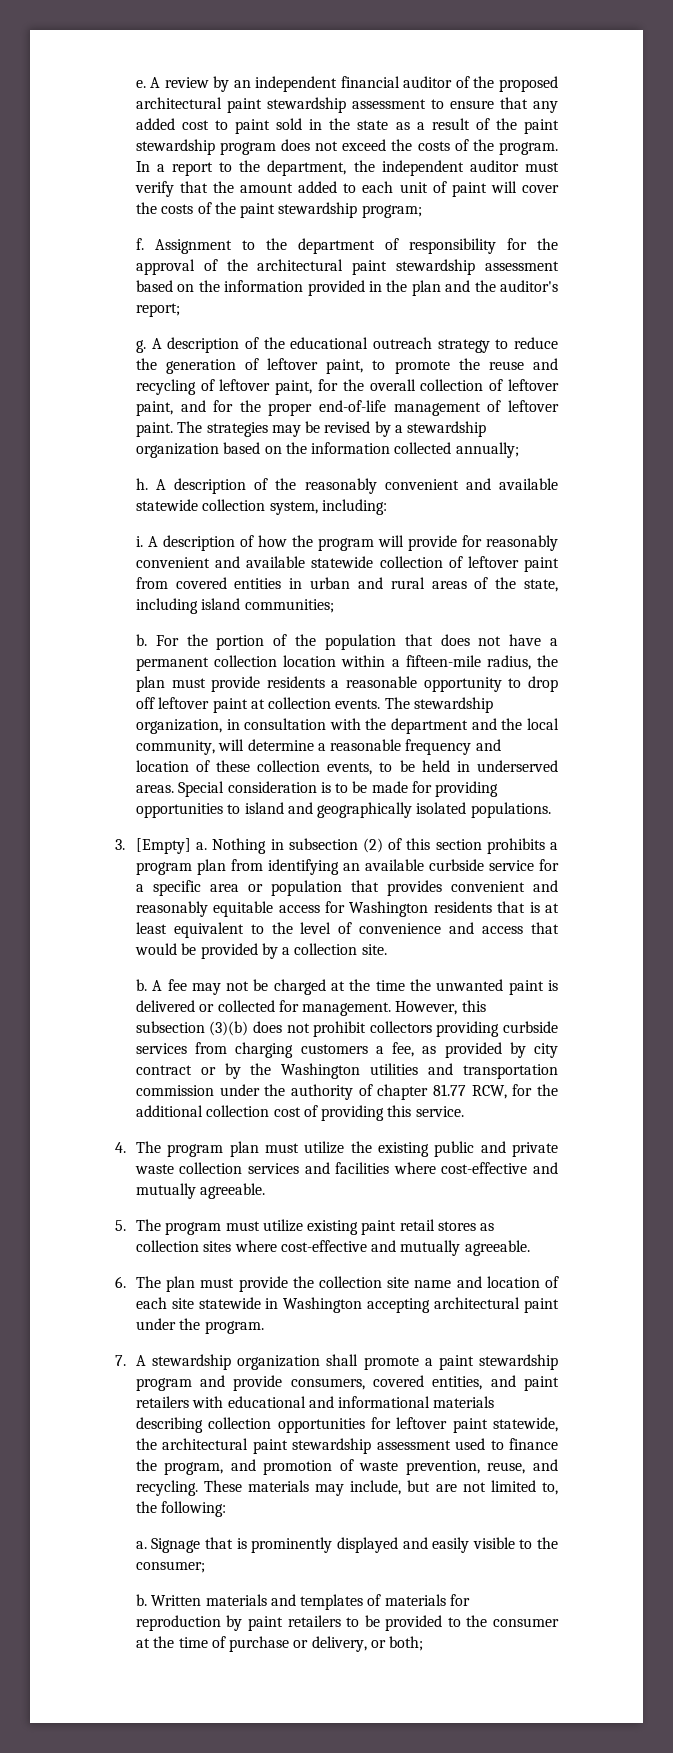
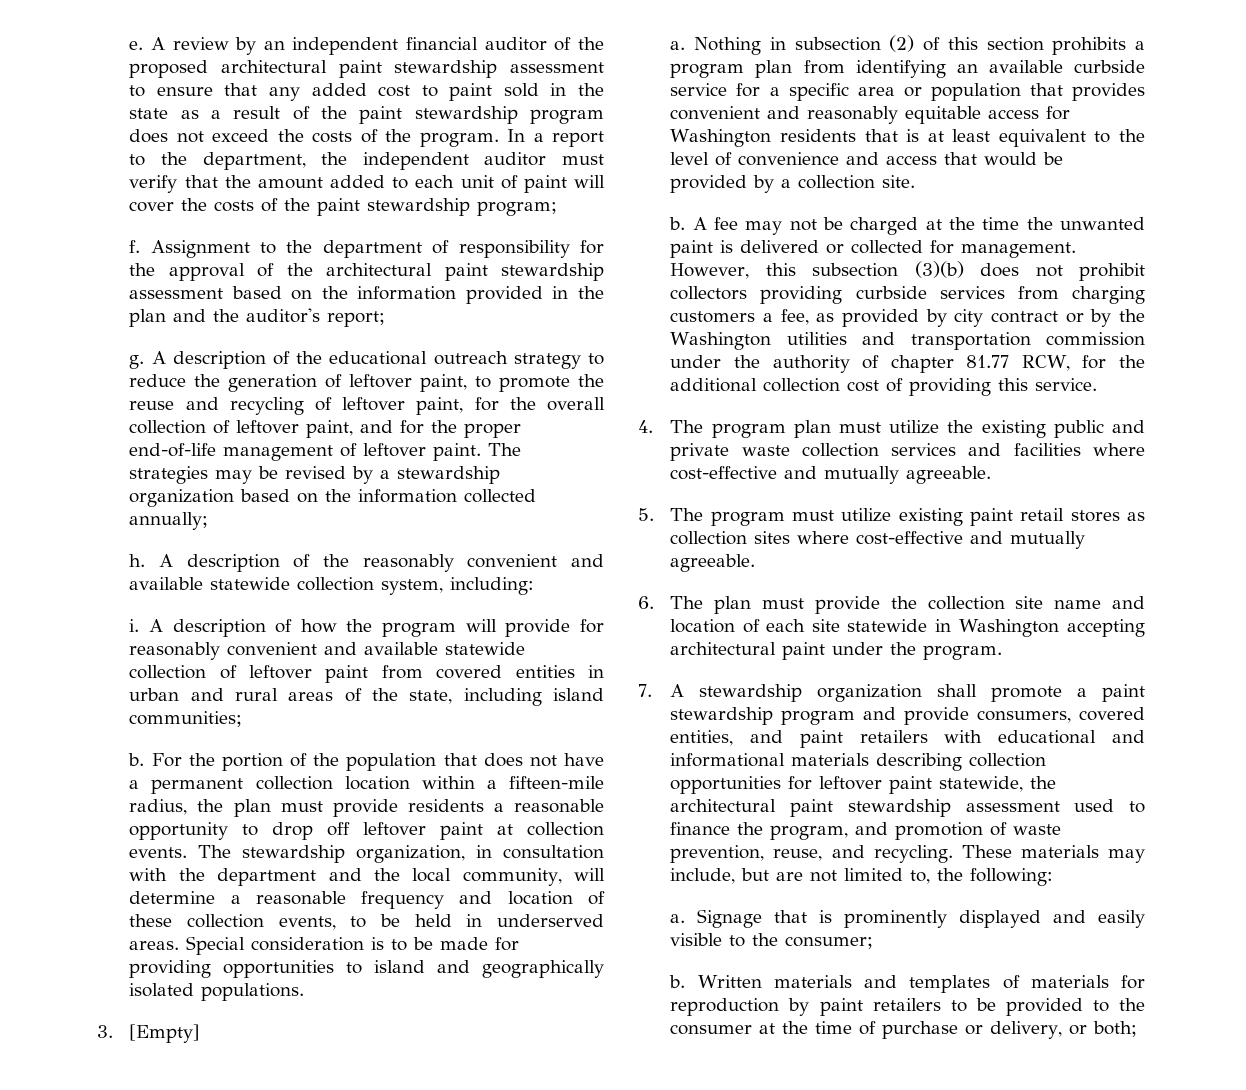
(191, 846) none -> (201, 1033) //

